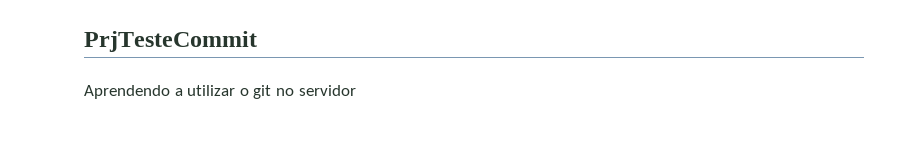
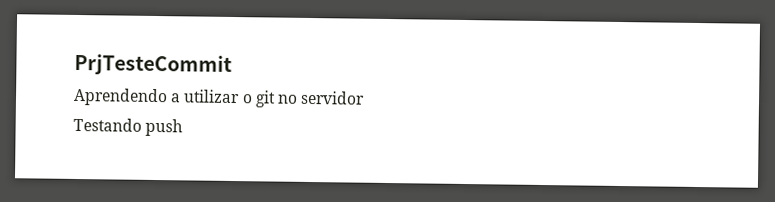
(356, 90) none -> [73,117,184,137] // Testando push

